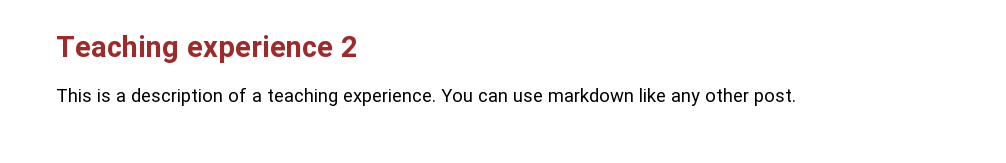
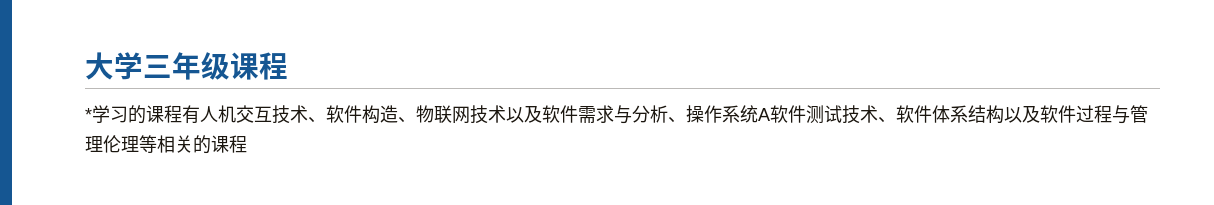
[56,35,358,63] [56,87,796,106] Teaching experience 2 // This is a description of a teaching experience. You can use markdown like any other post. -> [85,52,288,80] [85,105,1148,124] [85,135,247,154] 大学三年级课程 // *学习的课程有人机交互技术、软件构造、物联网技术以及软件需求与分析、操作系统A软件测试技术、软件体系结构以及软件过程与管理伦理等相关的课程

